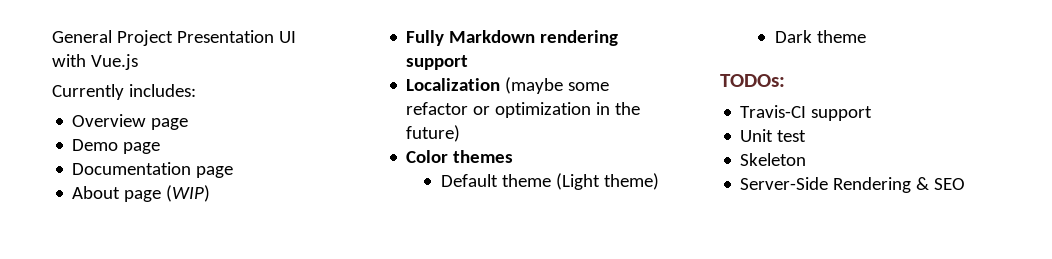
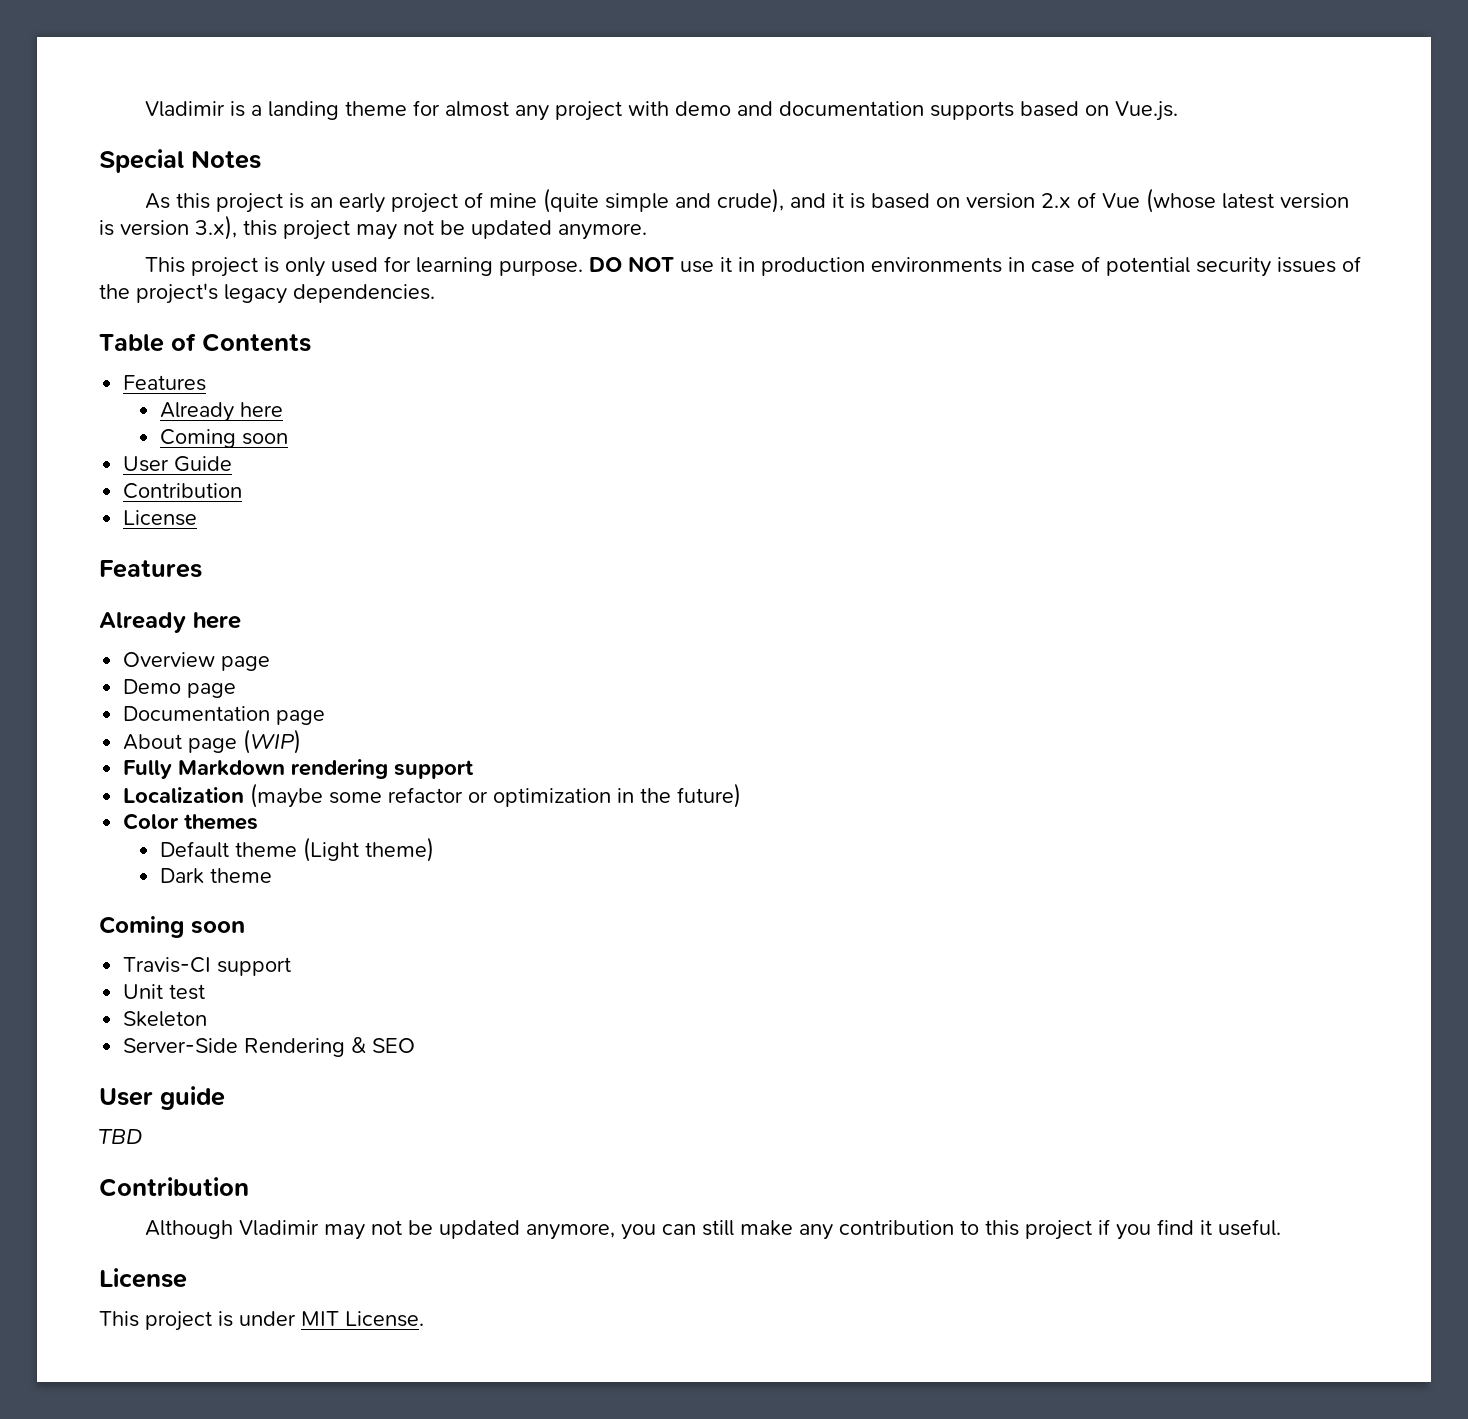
[52,30,296,46] [52,54,138,70] [52,84,196,100] General Project Presentation UI with Vue.js // Currently includes: -> [145,100,1179,121] [99,149,261,173] [145,188,1350,213] [99,215,647,240] [145,256,1362,277] [99,283,435,304] [99,333,311,352] [123,375,207,391] [160,402,284,422] [160,429,289,448] [123,456,233,472] [123,483,243,499] [123,510,198,526] [99,560,202,578] [99,612,241,633] Vladimir is a landing theme for almost any project with demo and documentation supports based on Vue.js. // Special Notes // As this project is an early project of mine (quite simple and crude), and it is based on version 2.x of Vue (whose latest version is version 3.x), this project may not be updated anymore. // This project is only used for learning purpose. DO NOT use it in production environments in case of potential security issues of the project's legacy dependencies. // Table of Contents // Features // Already here // Coming soon // User Guide // Contribution // License // Features // Already here
[720,74,785,87] TODOs: -> [99,916,245,938] Coming soon
(966, 184) none -> [99,1086,225,1110] [99,1129,142,1144] [99,1177,249,1197] [145,1219,1282,1240] [99,1268,187,1288] [99,1311,424,1331] // User guide // TBD // Contribution // Although Vladimir may not be updated anymore, you can still make any contribution to this project if you find it useful. // License // This project is under MIT License.

